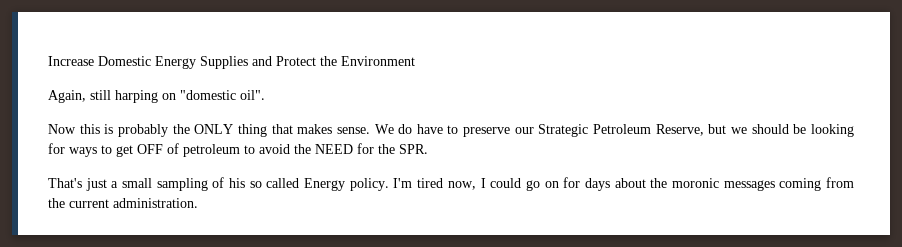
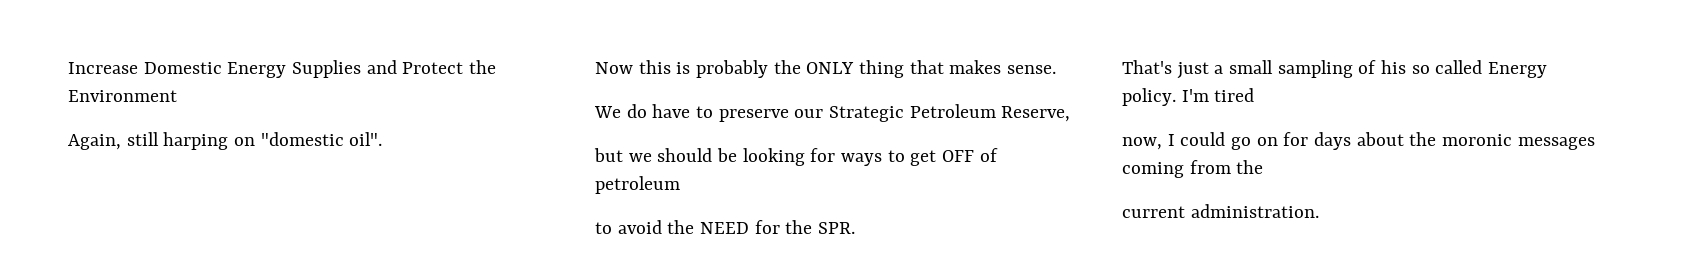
(370, 130) none -> (1057, 69) //
(704, 130) none -> (1071, 114) //
(240, 150) none -> (680, 185) //
(444, 183) none -> (1255, 95) //
(65, 203) none -> (1264, 167) //

